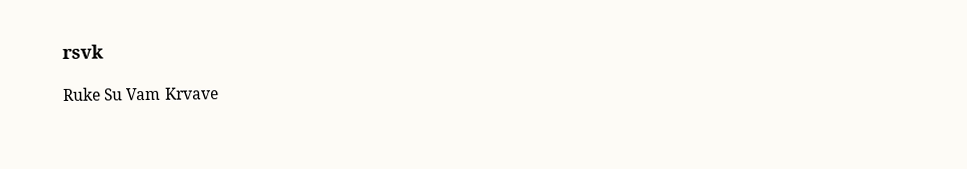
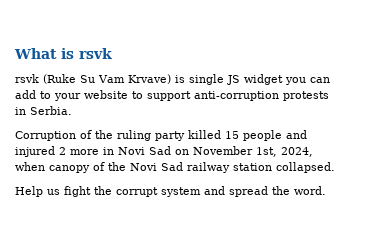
(62, 51) none -> [14,48,74,59] What is
[63,87,219,101] Ruke Su Vam Krvave -> [15,74,330,85] [15,90,329,101] [15,106,72,115] [15,130,307,141] [15,146,313,157] [15,162,335,173] [15,186,326,197] rsvk (Ruke Su Vam Krvave) is single JS widget you can add to your website to support anti-corruption protests in Serbia. // Corruption of the ruling party killed 15 people and injured 2 more in Novi Sad on November 1st, 2024, when canopy of the Novi Sad railway station collapsed. // Help us fight the corrupt system and spread the word.

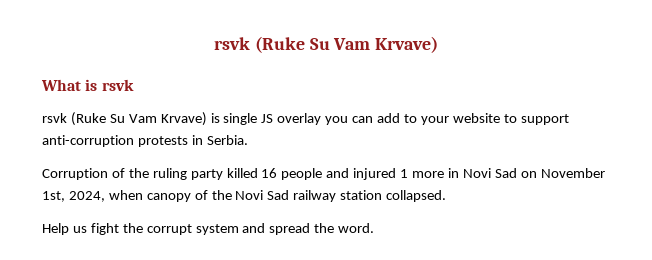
(14, 53) none -> [214,36,438,53] rsvk (Ruke Su Vam Krvave) //
[244,74,283,85] widget -> [277,113,322,125] overlay
[225,131,239,139] 15 -> [261,168,278,178] 16
[59,147,66,155] 2 -> [400,169,409,178] 1

